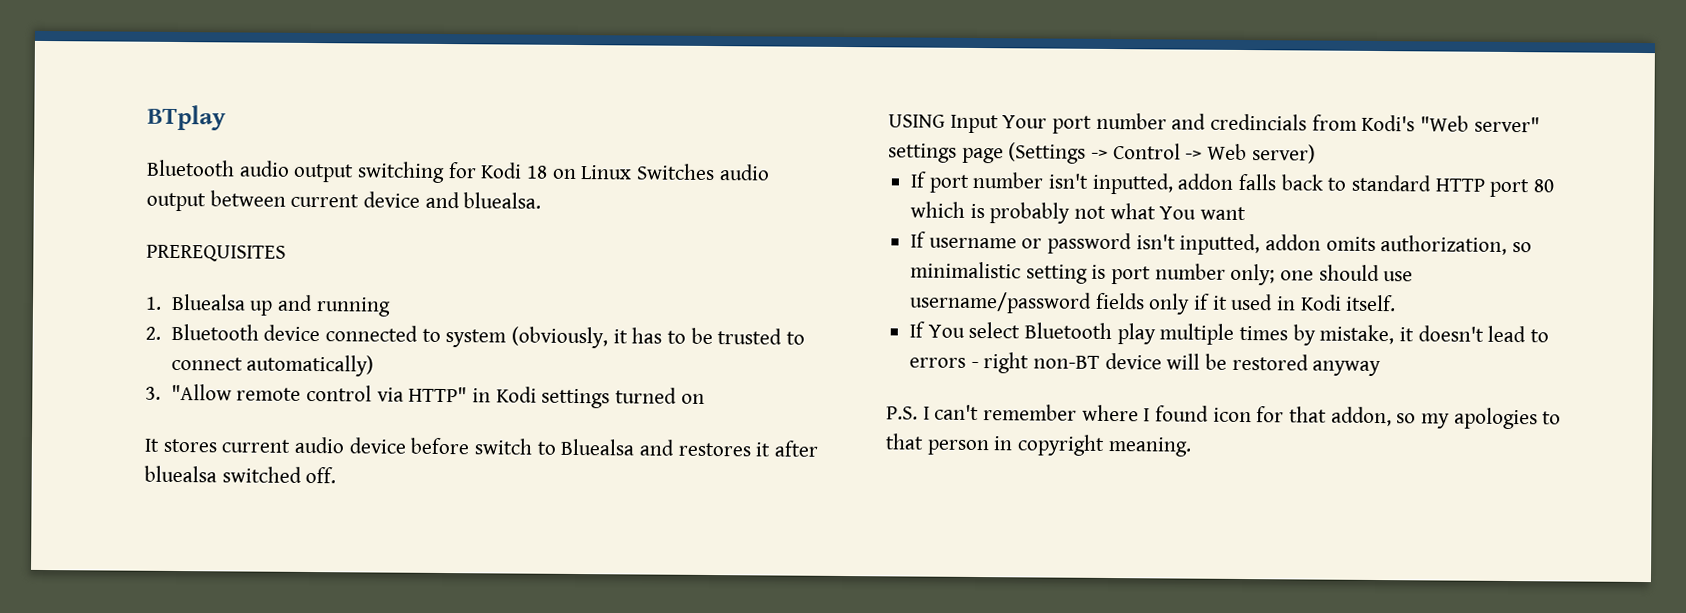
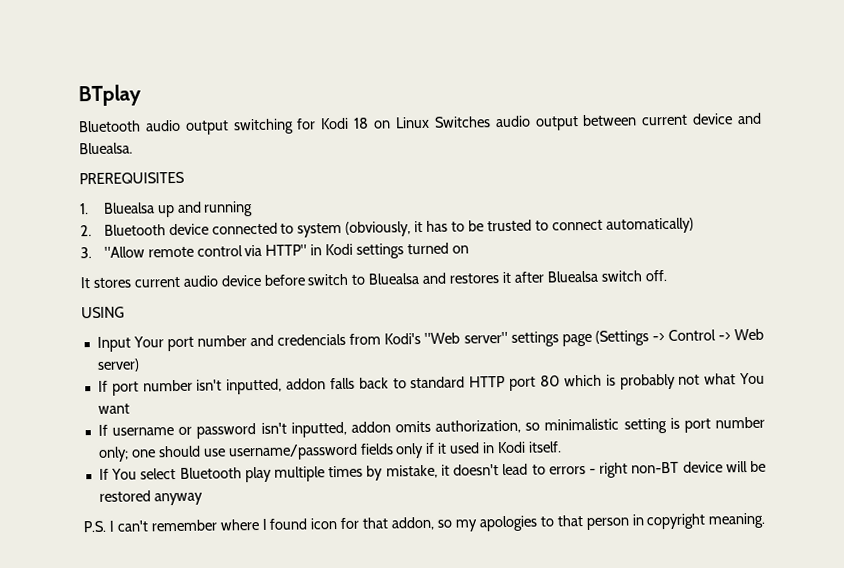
[463,192,542,209] bluealsa. -> [79,142,133,155] Bluealsa.
[144,465,302,483] bluealsa switched -> [546,270,642,283] Bluealsa switch
(945, 121) none -> (125, 312) //
[1210,113,1308,131] credincials -> [277,333,347,346] credencials

